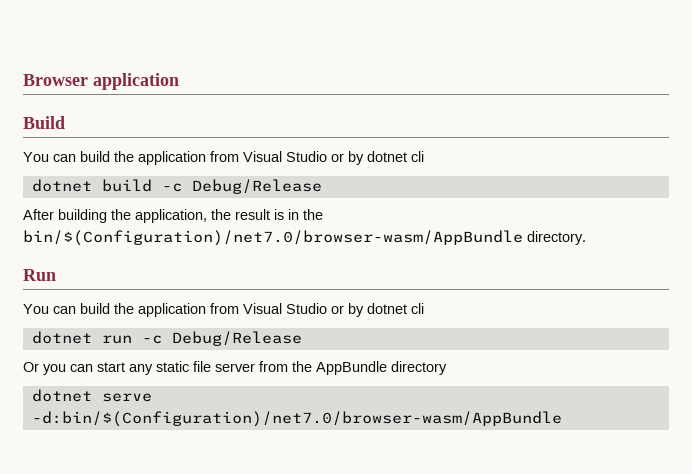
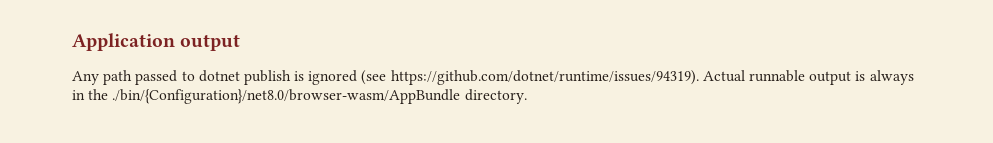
[23,73,179,90] [23,116,65,129] [23,151,424,165] [31,179,322,194] [23,209,284,223] Browser application // Build // You can build the application from Visual Studio or by dotnet cli // dotnet build -c Debug/Release // After building the application, the result is -> [72,33,241,51] [72,70,914,85] Application output // Any path passed to dotnet publish is ignored (see https://github.com/dotnet/runtime/issues/94319). Actual runnable output is always
[23,230,523,246] bin/$(Configuration)/net7.0/browser-wasm/AppBundle -> [112,89,461,104] ./bin/{Configuration}/net8.0/browser-wasm/AppBundle
[23,269,56,281] [23,303,424,317] [31,331,302,346] [23,361,447,375] [31,389,152,402] [31,411,562,427] // Run // You can build the application from Visual Studio or by dotnet cli // dotnet run -c Debug/Release // Or you can start any static file server from the AppBundle directory // dotnet serve -d:bin/$(Configuration)/net7.0/browser-wasm/AppBundle -> (527, 96) none

